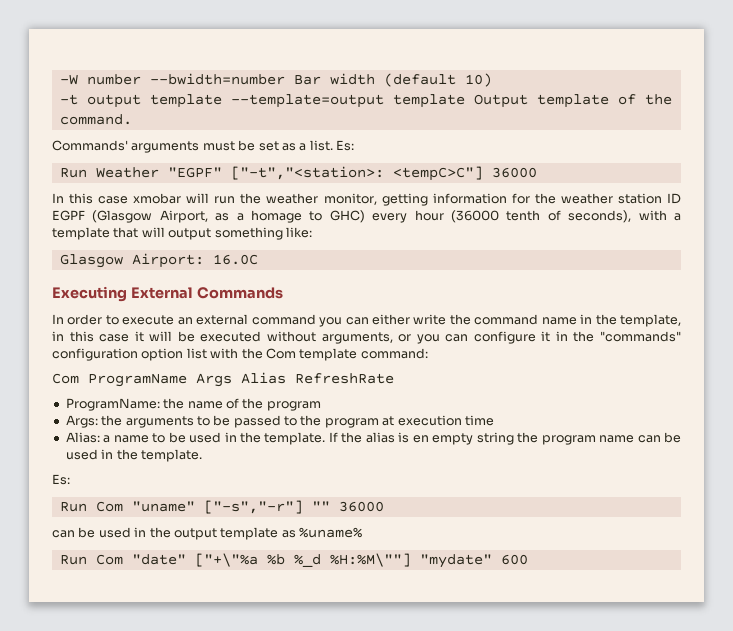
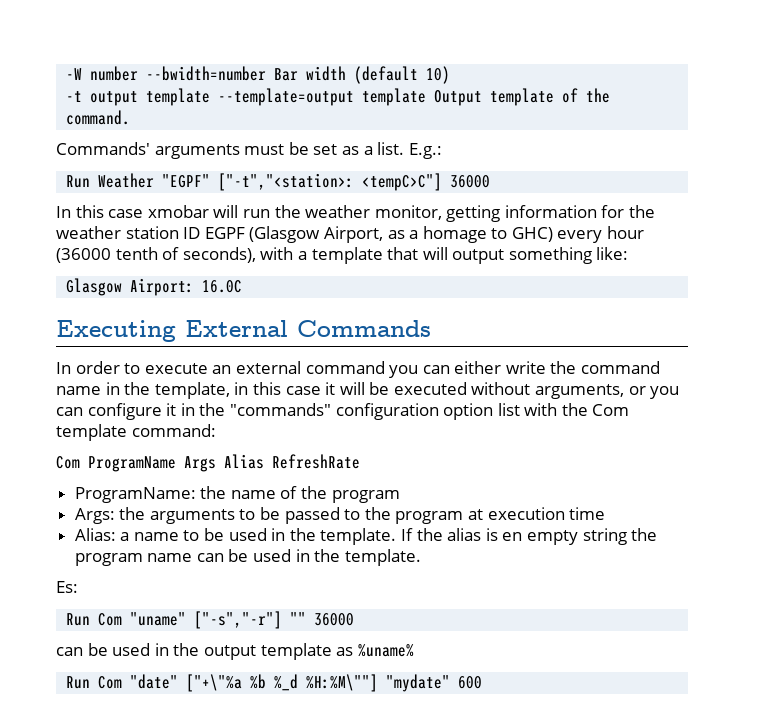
[336,140,354,151] Es: -> [408,143,442,159] E.g.:

